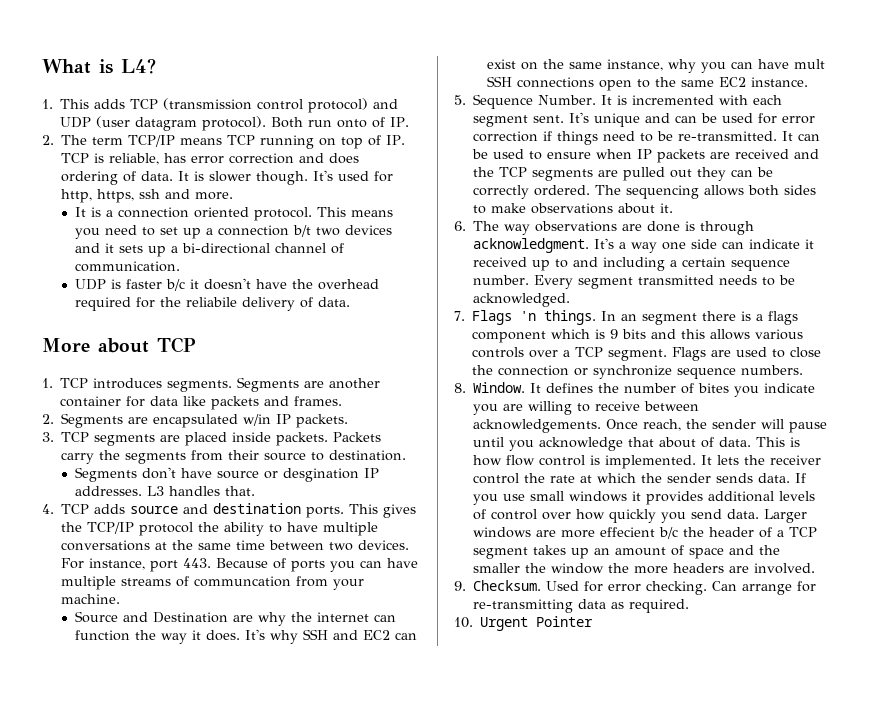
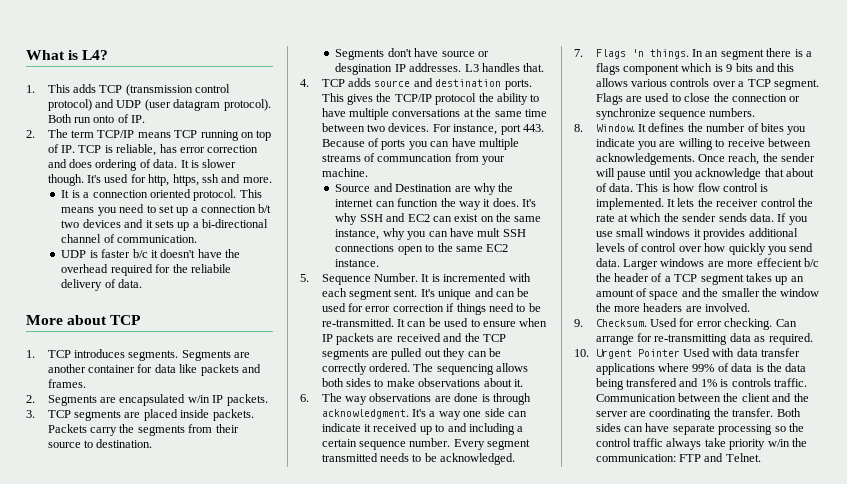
(594, 621) none -> [683,348,801,357] [595,363,807,375] [595,378,807,390] [595,393,809,402] [595,408,801,420] [595,423,804,435] [595,438,807,450] [595,453,761,462] Used with data transfer applications where 99% of data is the data being transfered and 1% is controls traffic. Communication between the client and the server are coordinating the transfer. Both sides can have separate processing so the control traffic always take priority w/in the communication: FTP and Telnet.

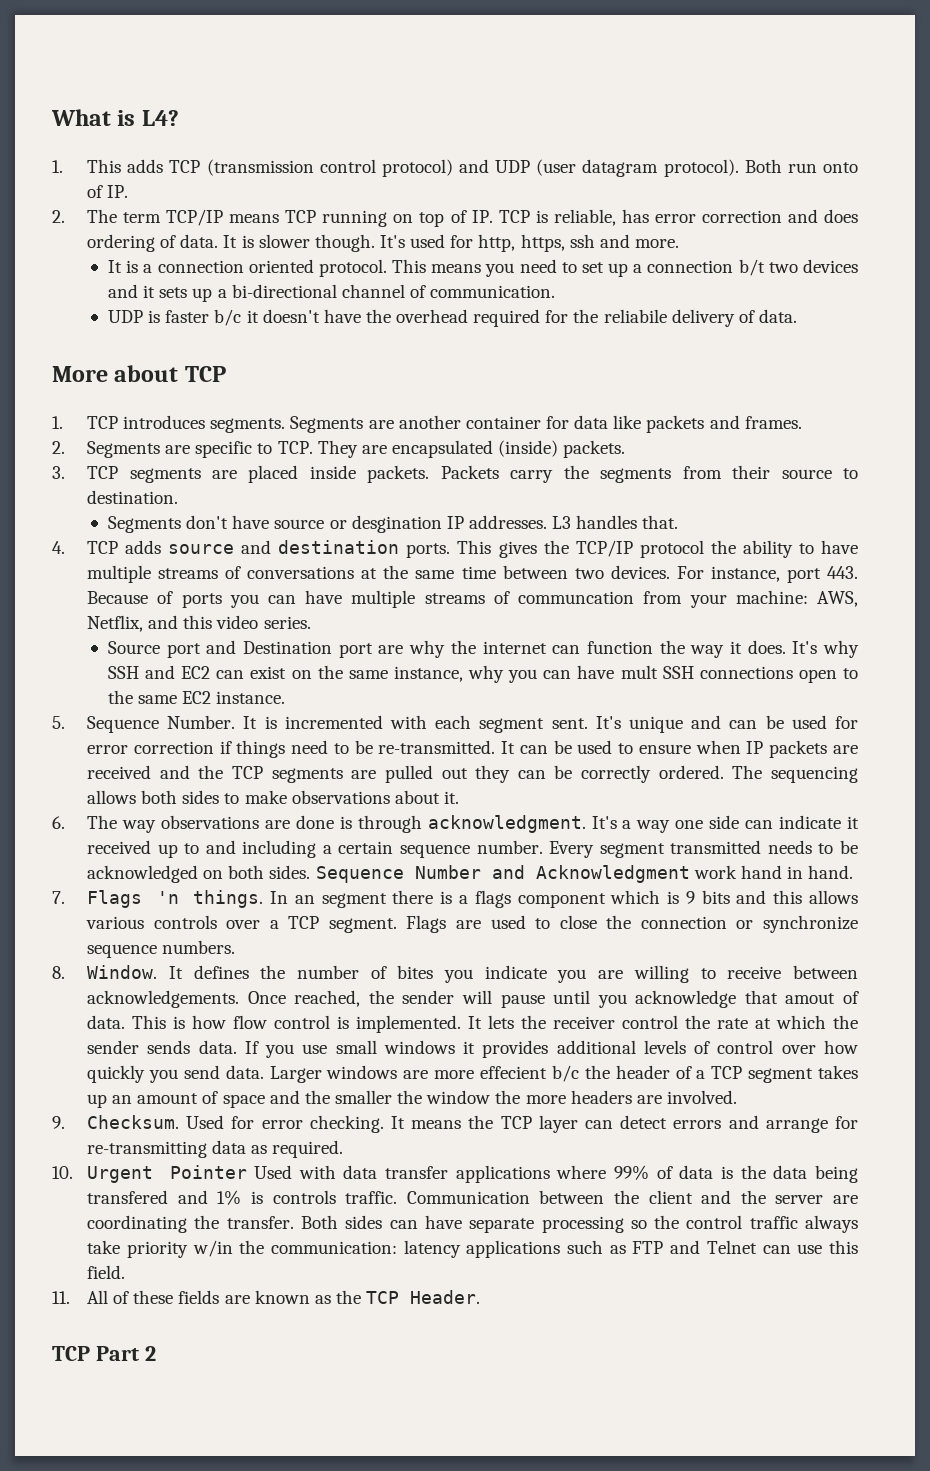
[119,394,224,406] encapsulated w/in IP -> [195,440,559,458] specific to TCP. They are encapsulated (inside)
(390, 114) none -> [158,566,242,579] streams of
[321,168,368,177] machine. -> [735,590,859,607] [87,615,311,632] machine: AWS, Netflix, and this video series.
(371, 188) none -> [166,643,201,658] port
(453, 188) none -> [338,643,373,658] port
[440,453,516,465] acknowledged. -> [87,865,854,883] acknowledged on both sides. Sequence Number and Acknowledgment work hand in hand.
[728,153,760,165] reach, -> [294,990,361,1007] reached,
[785,168,814,177] about -> [785,993,836,1004] amout
[775,319,797,327] Can -> [391,1115,759,1133] It means the TCP layer can detect errors and
[679,453,761,462] FTP and Telnet. -> [403,1240,858,1258] [87,1265,126,1279] [52,1290,481,1304] [52,1346,156,1361] latency applications such as FTP and Telnet can use this field. // 11. All of these fields are known as the TCP Header. // TCP Part 2

